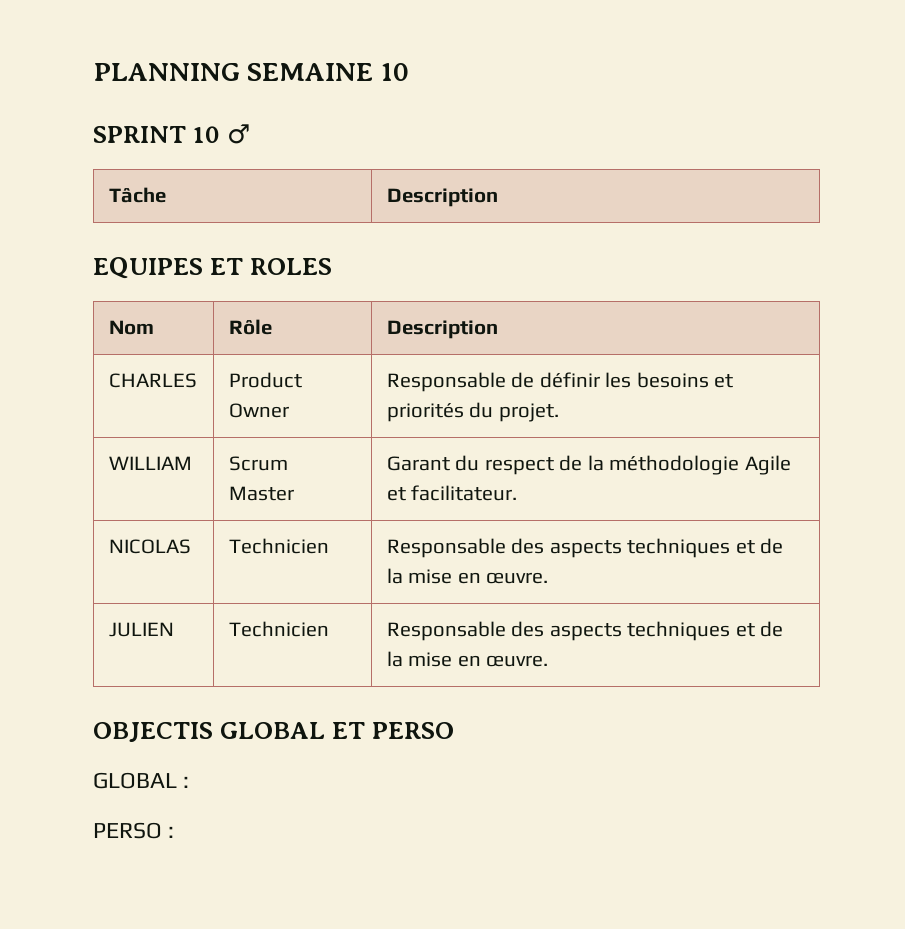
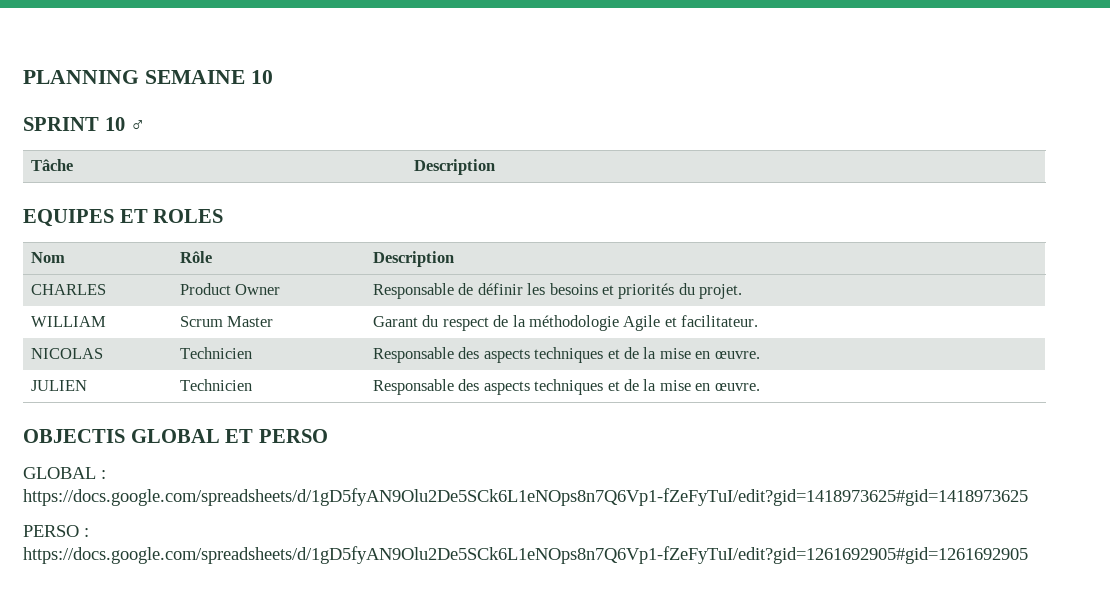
(190, 782) none -> [23,488,1028,506] https://docs.google.com/spreadsheets/d/1gD5fyAN9Olu2De5SCk6L1eNOps8n7Q6Vp1-fZeFyTuI/edit?gid=1418973625#gid=1418973625
(175, 832) none -> [23,546,1028,564] https://docs.google.com/spreadsheets/d/1gD5fyAN9Olu2De5SCk6L1eNOps8n7Q6Vp1-fZeFyTuI/edit?gid=1261692905#gid=1261692905

